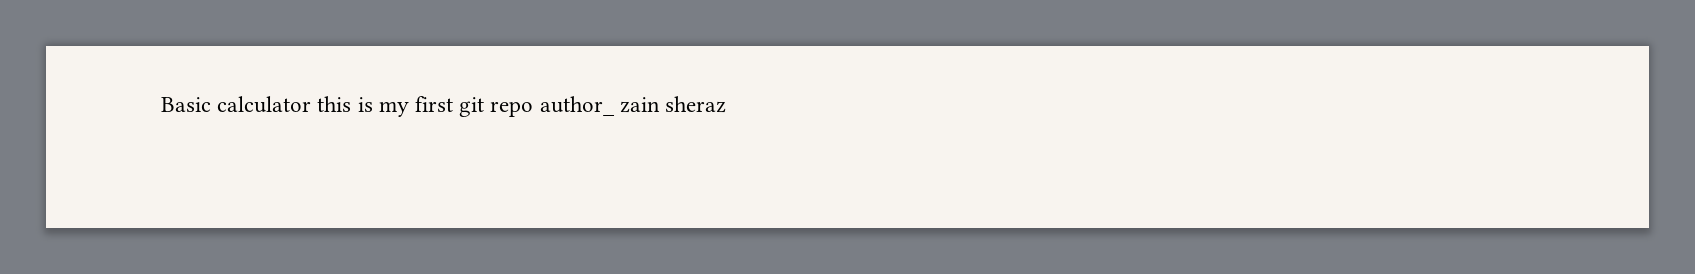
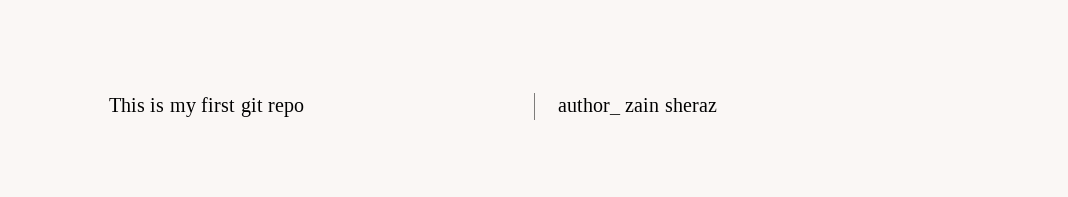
[161,96,352,113] Basic calculator this -> [109,98,145,112] This
(534, 109) none -> (304, 109) //

